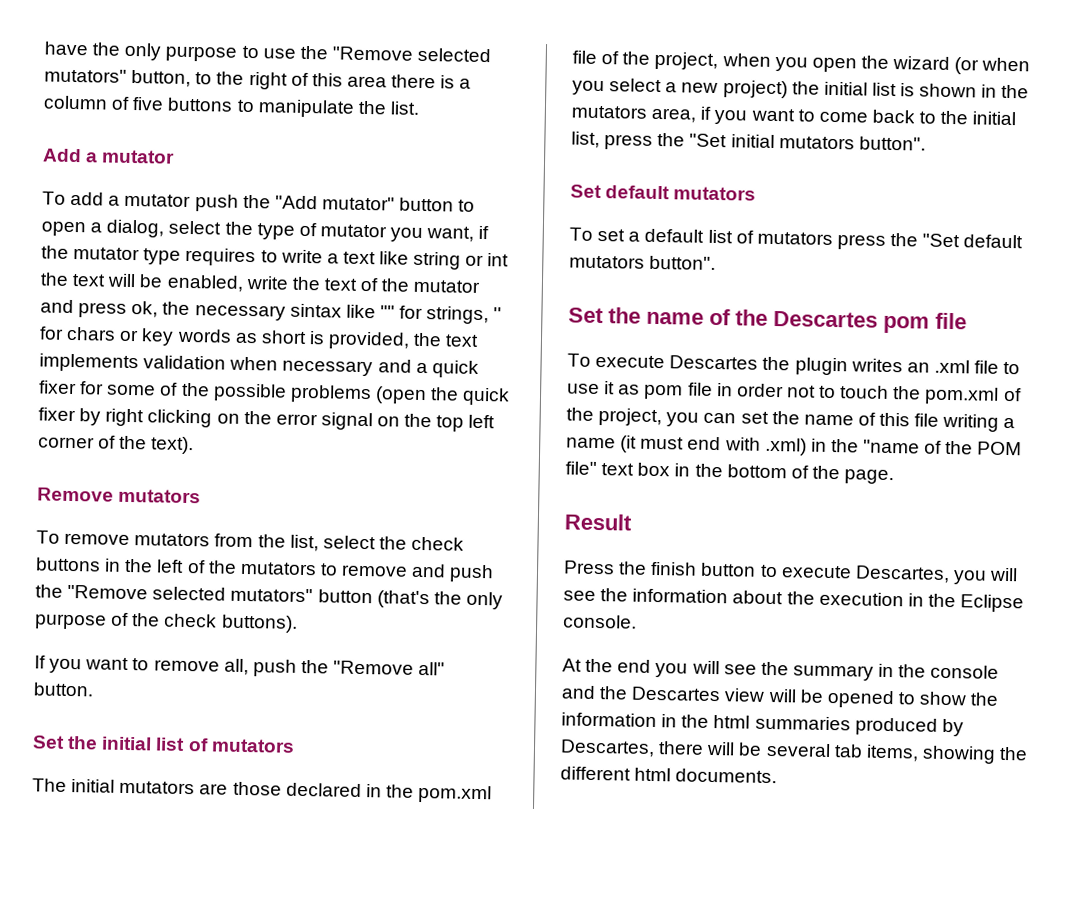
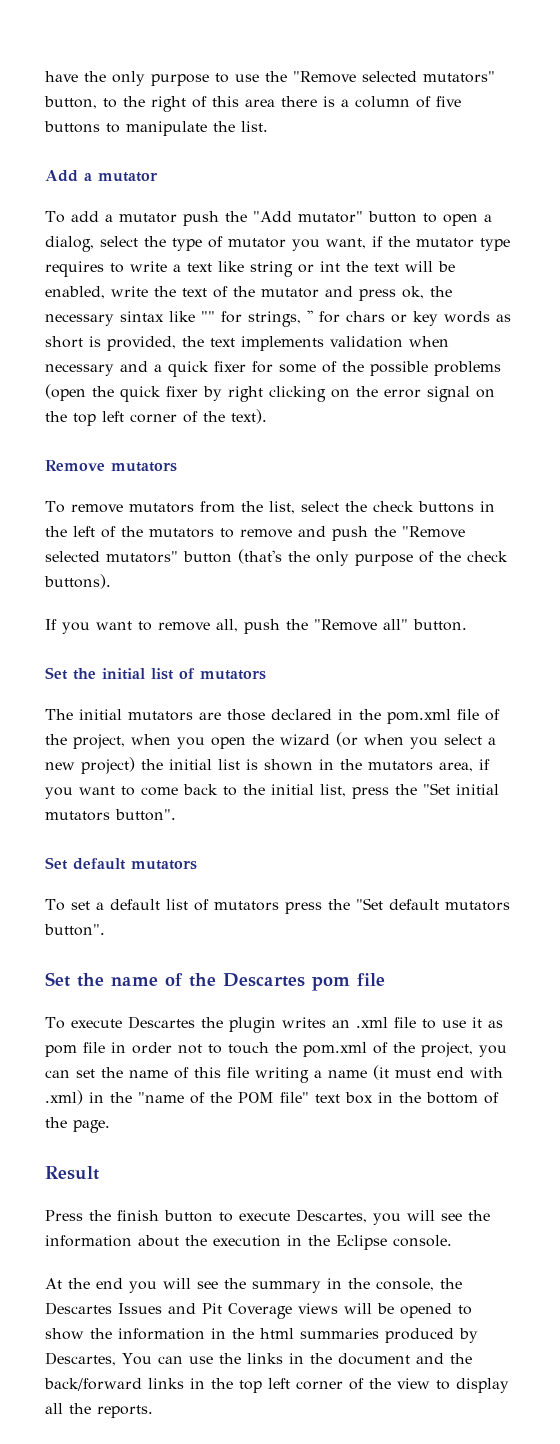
[930,664,1000,679] [561,685,766,702] console and the Descartes view -> [376,1278,462,1291] [45,1302,338,1319] console, the Descartes Issues and Pit Coverage views
[658,741,1029,764] [560,766,778,784] there will be several tab items, showing the different html documents. -> [122,1353,472,1365] [44,1378,509,1393] [45,1403,153,1418] You can use the links in the document and the back/forward links in the top left corner of the view to display all the reports.

